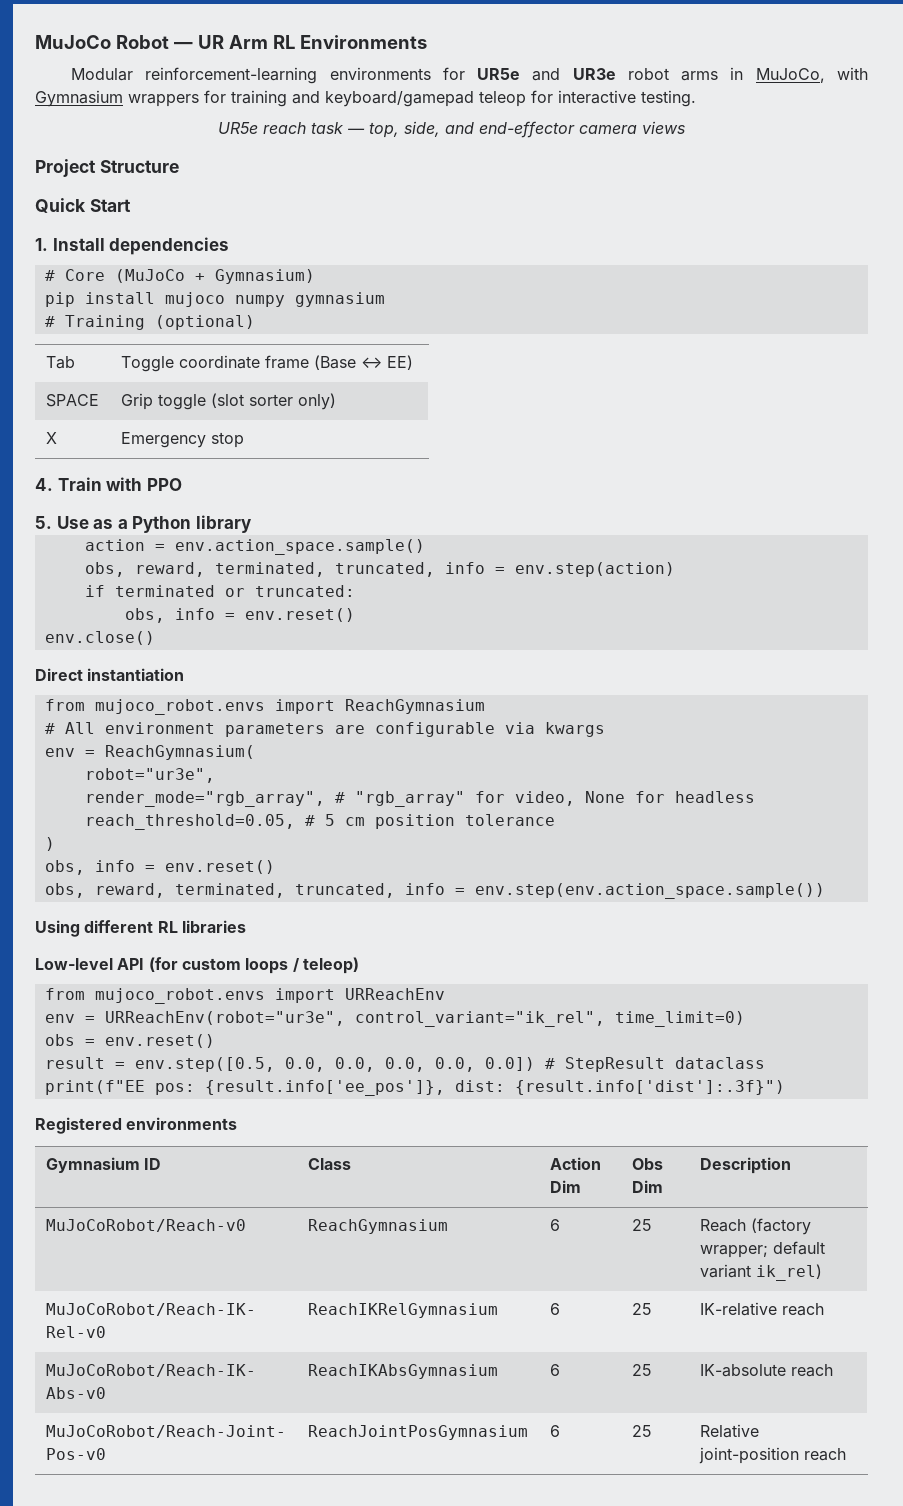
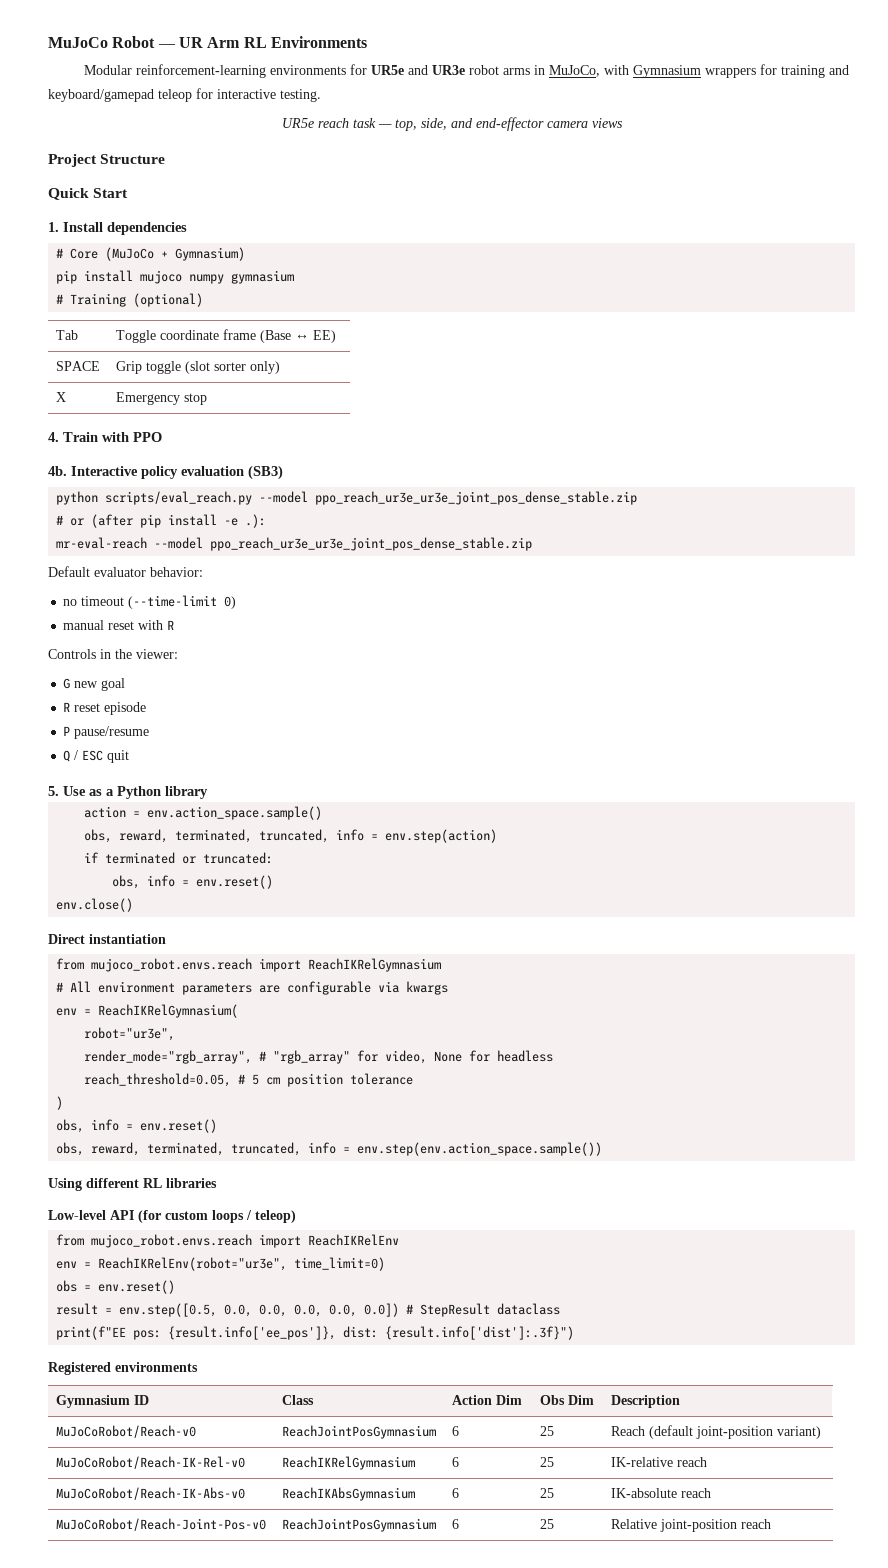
(182, 484) none -> [48,465,283,480] [56,491,638,505] [56,514,267,528] [56,537,533,551] [48,566,203,577] [63,595,237,609] [63,620,175,630] [48,649,178,659] [63,678,126,691] [63,702,147,715] [63,726,150,739] [63,750,130,763] // 4b. Interactive policy evaluation (SB3) // python scripts/eval_reach.py --model ppo_reach_ur3e_ur3e_joint_pos_dense_stable.zip // # or (after pip install -e .): // mr-eval-reach --model ppo_reach_ur3e_ur3e_joint_pos_dense_stable.zip // Default evaluator behavior: // no timeout (--time-limit 0) // manual reset with R // Controls in the viewer: // G new goal // R reset episode // P pause/resume // Q / ESC quit
[94,699,485,715] mujoco_robot.envs import ReachGymnasium -> [91,958,442,972] mujoco_robot.envs.reach import ReachIKRelGymnasium
[104,745,255,760] ReachGymnasium( -> [98,1004,239,1018] ReachIKRelGymnasium(
[94,988,445,1004] [44,1011,605,1027] mujoco_robot.envs import URReachEnv // env = URReachEnv(robot="ur3e", control_variant="ik_rel", -> [91,1234,400,1248] [56,1257,288,1271] mujoco_robot.envs.reach import ReachIKRelEnv // env = ReachIKRelEnv(robot="ur3e",
[307,1219,448,1234] ReachGymnasium -> [281,1425,436,1439] ReachJointPosGymnasium
[750,1218,811,1235] [699,1241,825,1258] [699,1264,822,1281] (factory wrapper; default variant ik_rel) -> [648,1425,821,1439] (default joint-position variant)

